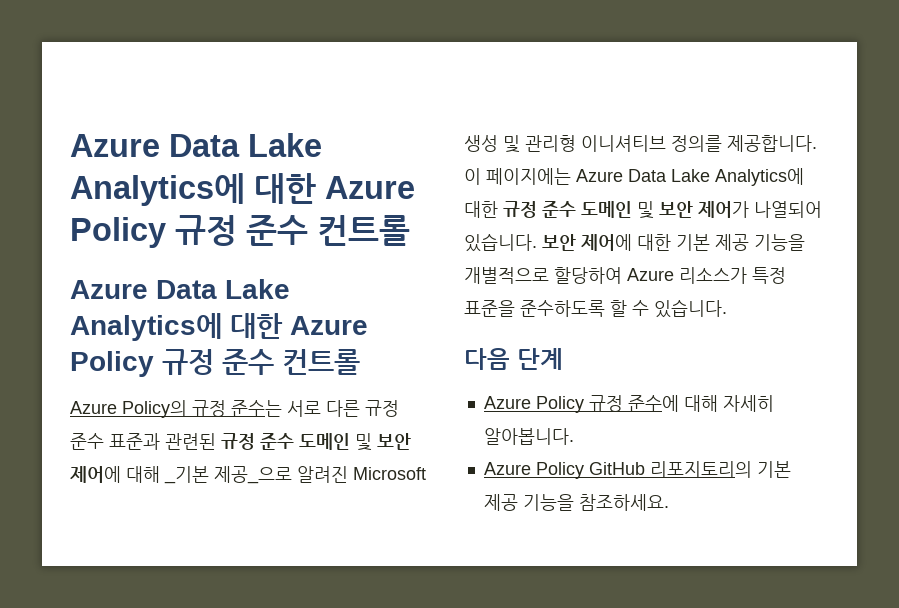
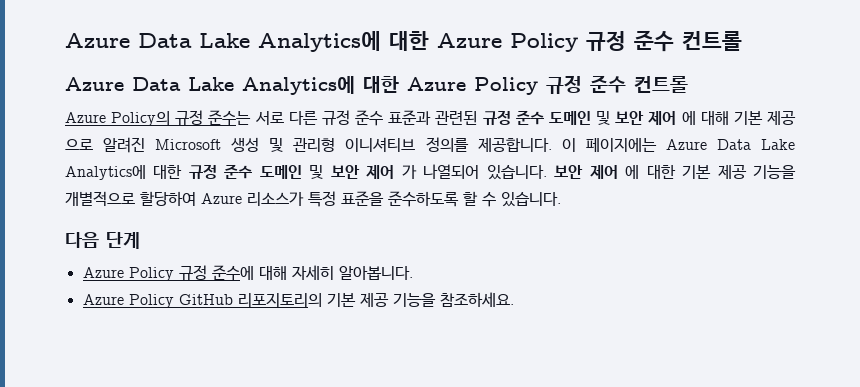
[70,466,292,484] 제어에 대해 _기본 제공_으로 -> [648,111,796,125] [65,139,93,150] 제어 에 대해 기본 제공 으로
[698,201,749,218] 제어가 -> [366,165,417,179] 제어 가
[581,234,632,251] 제어에 -> [589,165,640,179] 제어 에

